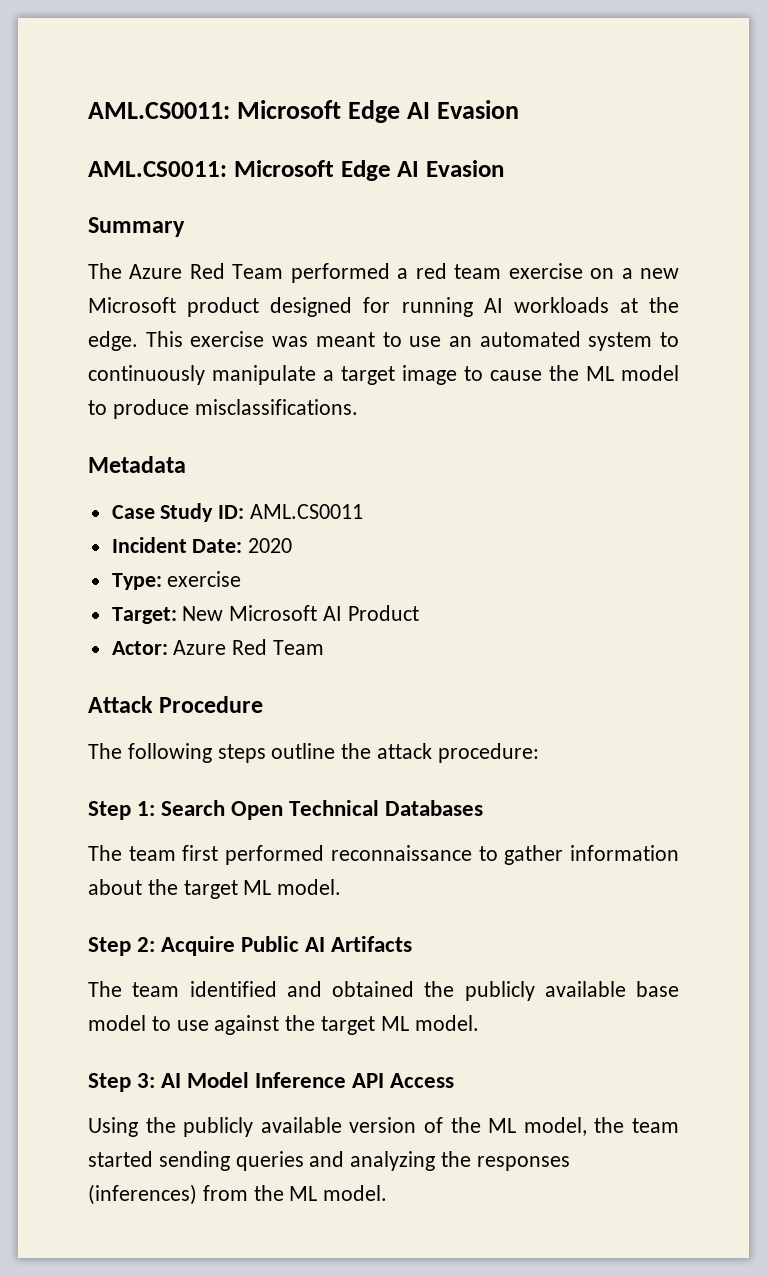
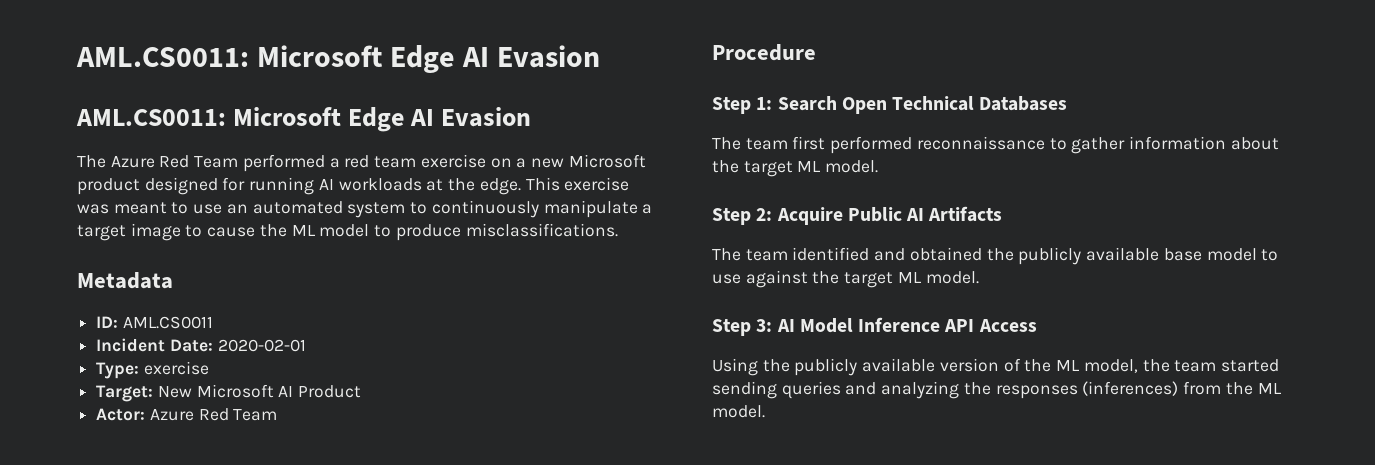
[88,217,185,237] // Summary -> (532, 117) none
[111,503,214,522] Case Study -> (173, 280) none
[248,538,293,553] 2020 -> [217,339,306,352] 2020-02-01
[88,696,153,713] Attack -> (278, 415) none
[88,743,539,763] // The following steps outline the attack procedure: -> (816, 52) none

